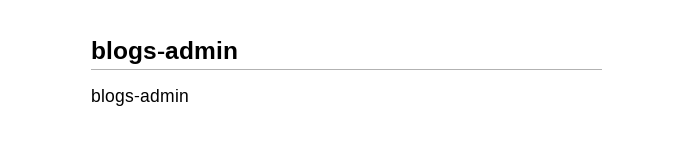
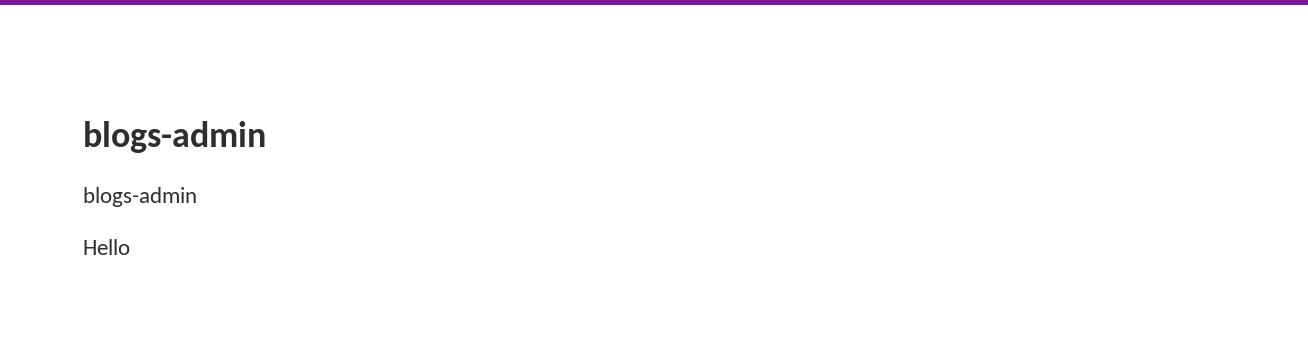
(189, 97) none -> [83,239,130,255] // Hello

